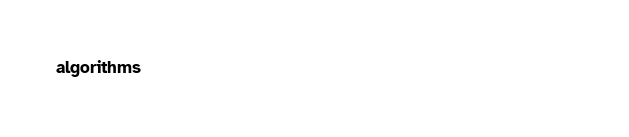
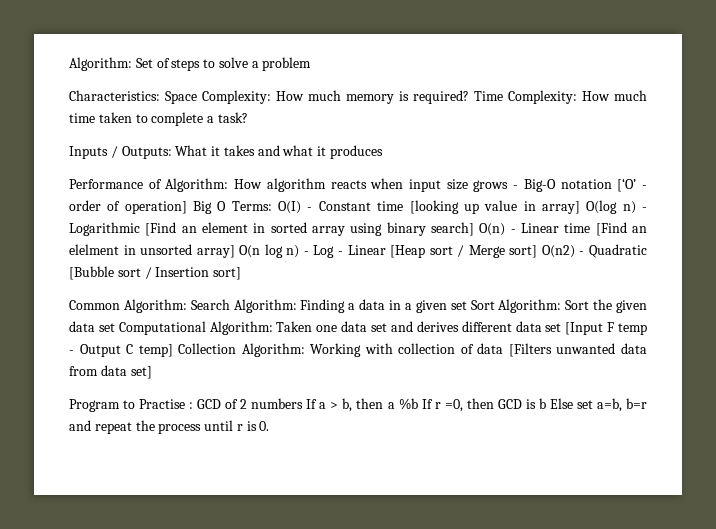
[56,60,141,77] algorithms -> [69,57,312,71] [69,90,647,104] [69,112,248,126] [69,145,384,159] [69,178,647,192] [69,200,648,214] [69,222,647,236] [69,244,647,258] [69,266,242,280] [69,299,648,313] [69,321,648,335] [69,343,648,357] [69,365,152,379] [69,398,648,412] [69,420,270,434] Algorithm: Set of steps to solve a problem // Characteristics: Space Complexity: How much memory is required? Time Complexity: How much time taken to complete a task? // Inputs / Outputs: What it takes and what it produces // Performance of Algorithm: How algorithm reacts when input size grows - Big-O notation [‘O’ - order of operation] Big O Terms: O(I) - Constant time [looking up value in array] O(log n) - Logarithmic [Find an element in sorted array using binary search] O(n) - Linear time [Find an elelment in unsorted array] O(n log n) - Log - Linear [Heap sort / Merge sort] O(n2) - Quadratic [Bubble sort / Insertion sort] // Common Algorithm: Search Algorithm: Finding a data in a given set Sort Algorithm: Sort the given data set Computational Algorithm: Taken one data set and derives different data set [Input F temp - Output C temp] Collection Algorithm: Working with collection of data [Filters unwanted data from data set] // Program to Practise : GCD of 2 numbers If a > b, then a %b If r =0, then GCD is b Else set a=b, b=r and repeat the process until r is 0.

